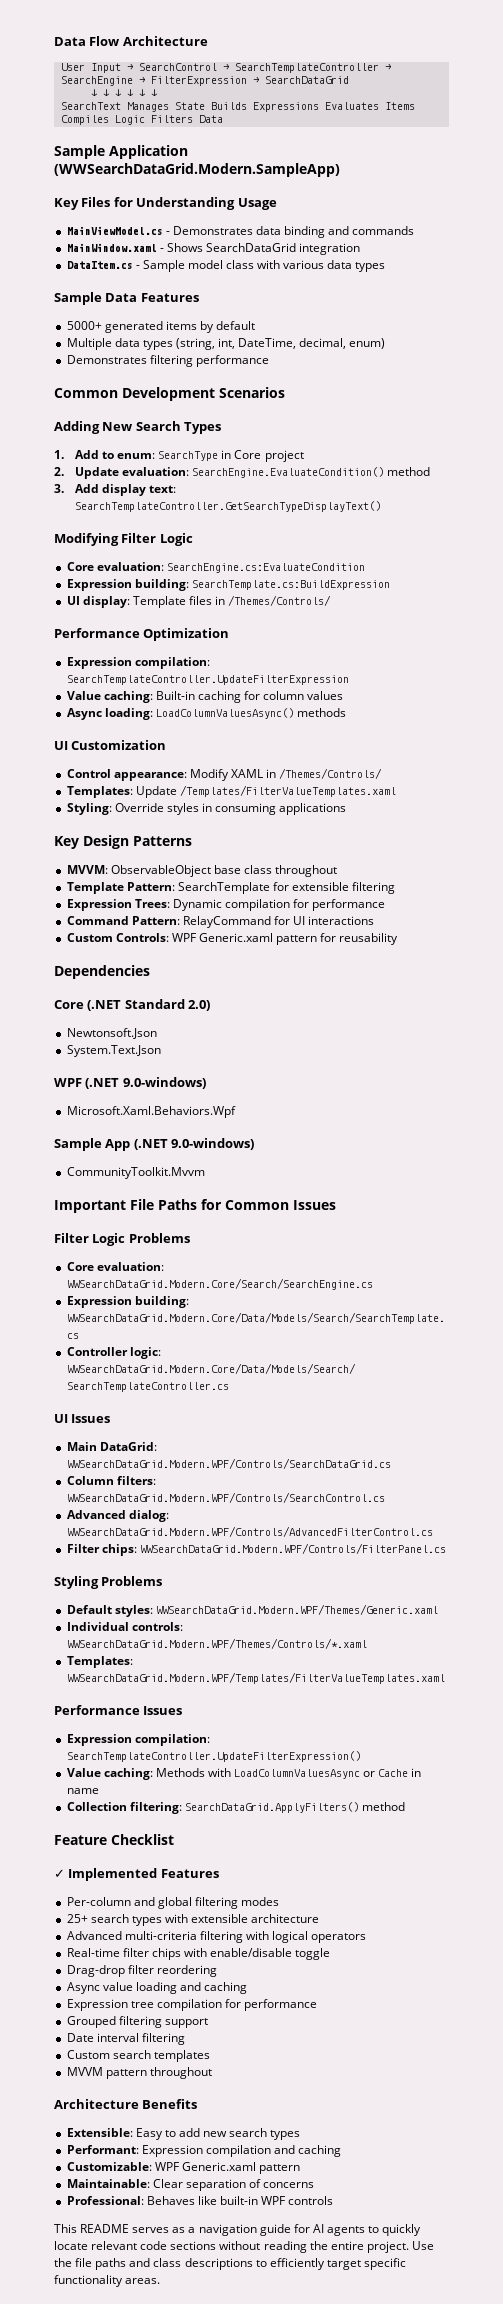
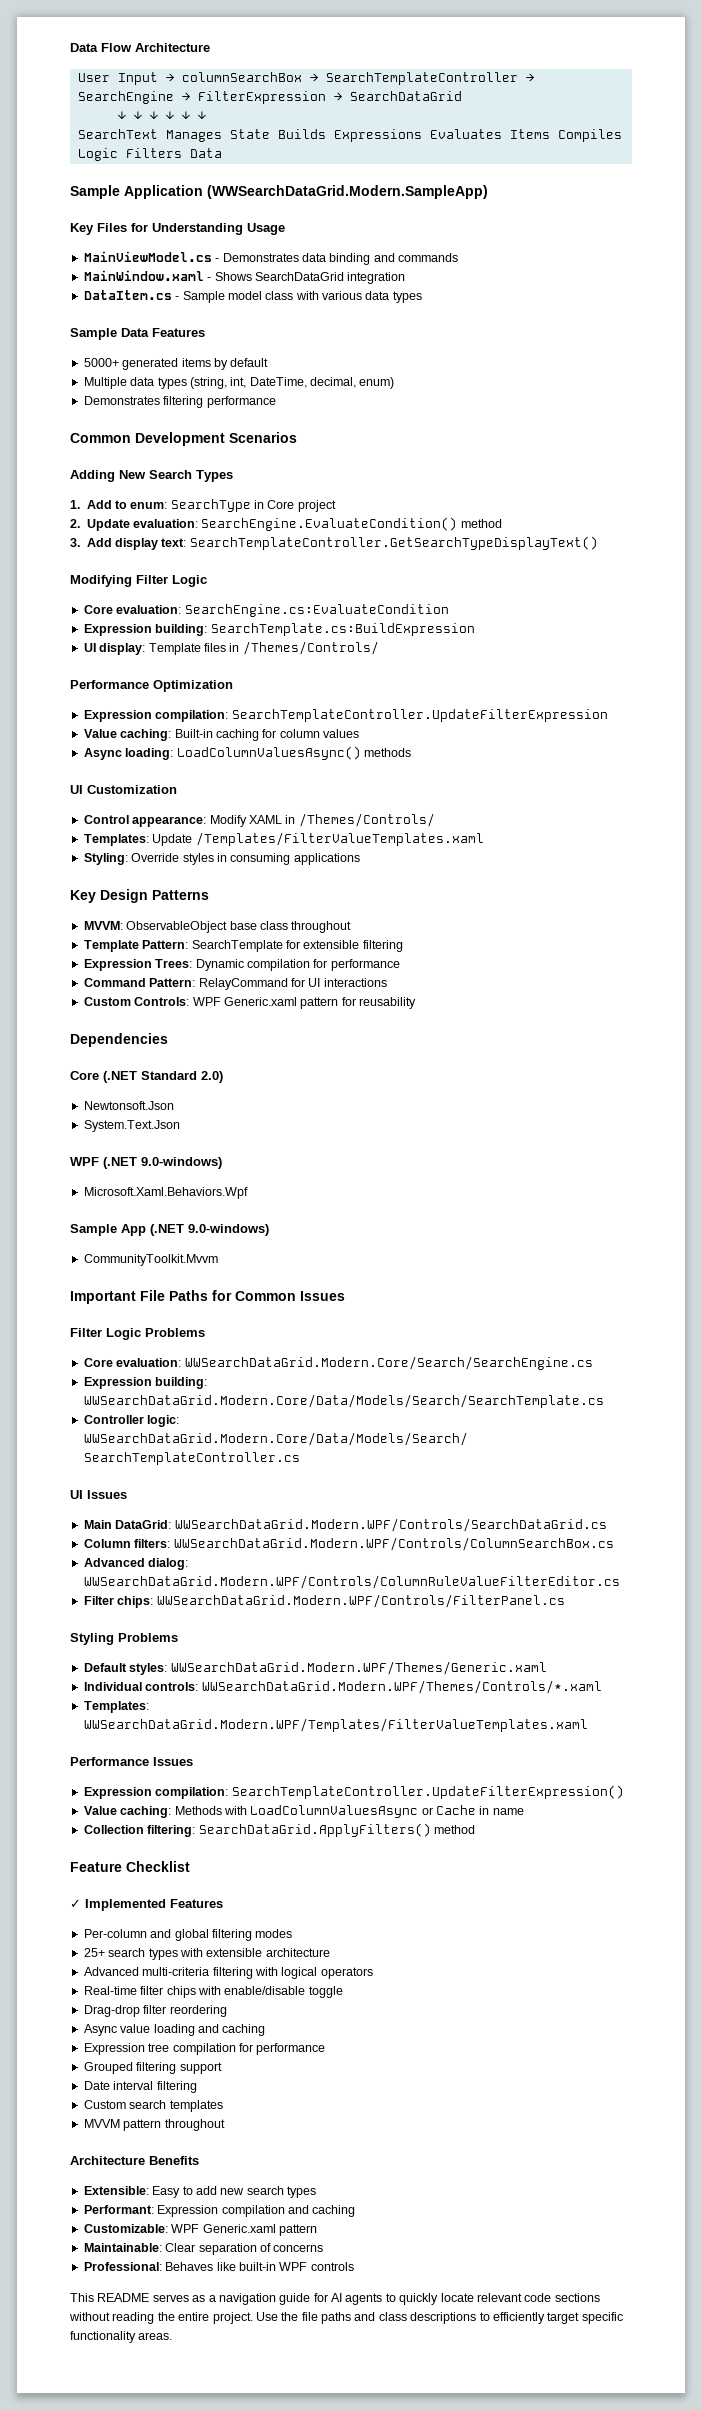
[138,63,217,71] SearchControl -> [181,72,302,82] columnSearchBox
[66,1492,385,1503] WWSearchDataGrid.Modern.WPF/Controls/SearchControl.cs -> [173,1537,614,1551] WWSearchDataGrid.Modern.WPF/Controls/ColumnSearchBox.cs
[66,1526,433,1537] WWSearchDataGrid.Modern.WPF/Controls/AdvancedFilterControl.cs -> [83,1575,620,1589] WWSearchDataGrid.Modern.WPF/Controls/ColumnRuleValueFilterEditor.cs

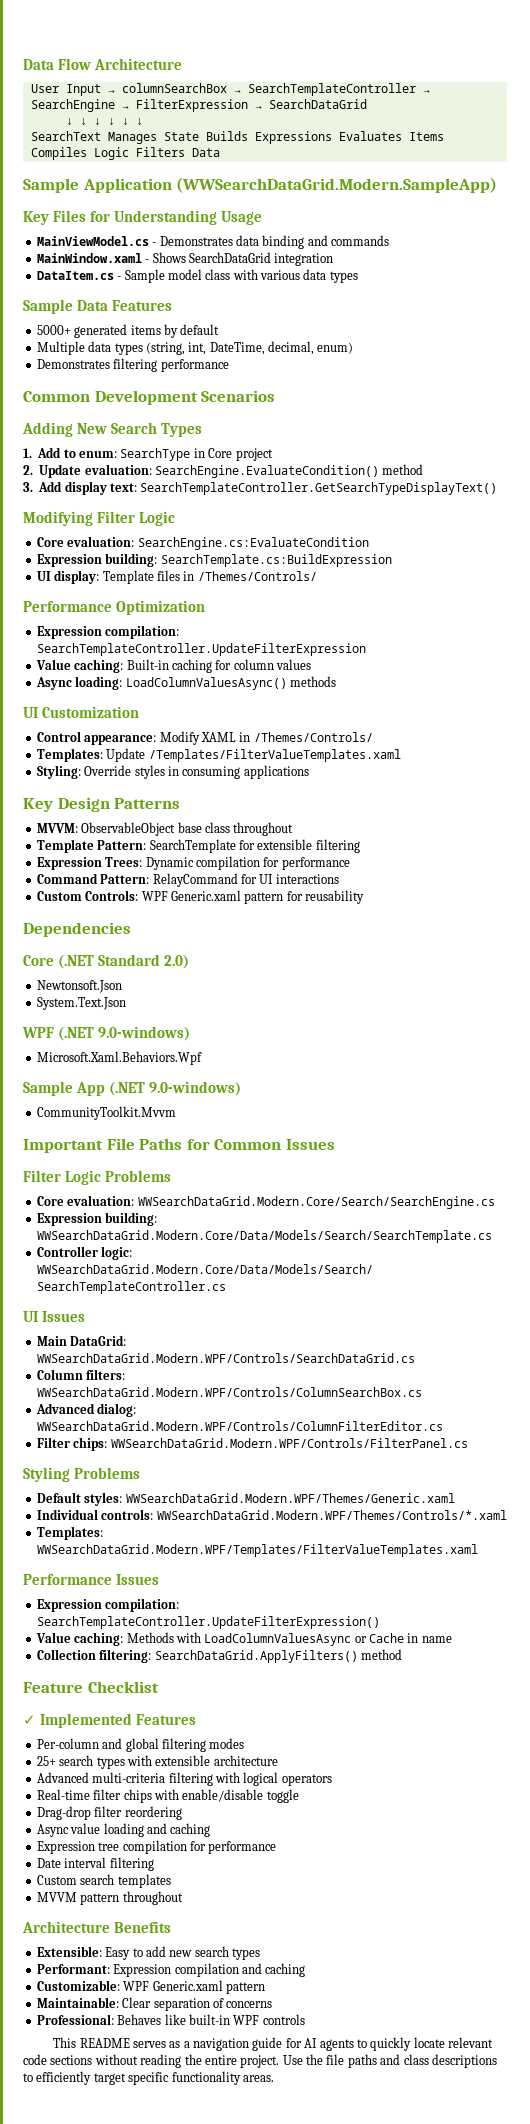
[83,1575,620,1589] WWSearchDataGrid.Modern.WPF/Controls/ColumnRuleValueFilterEditor.cs -> [36,1421,443,1431] WWSearchDataGrid.Modern.WPF/Controls/ColumnFilterEditor.cs
[83,2062,222,2074] // Grouped filtering support -> (277, 1847) none

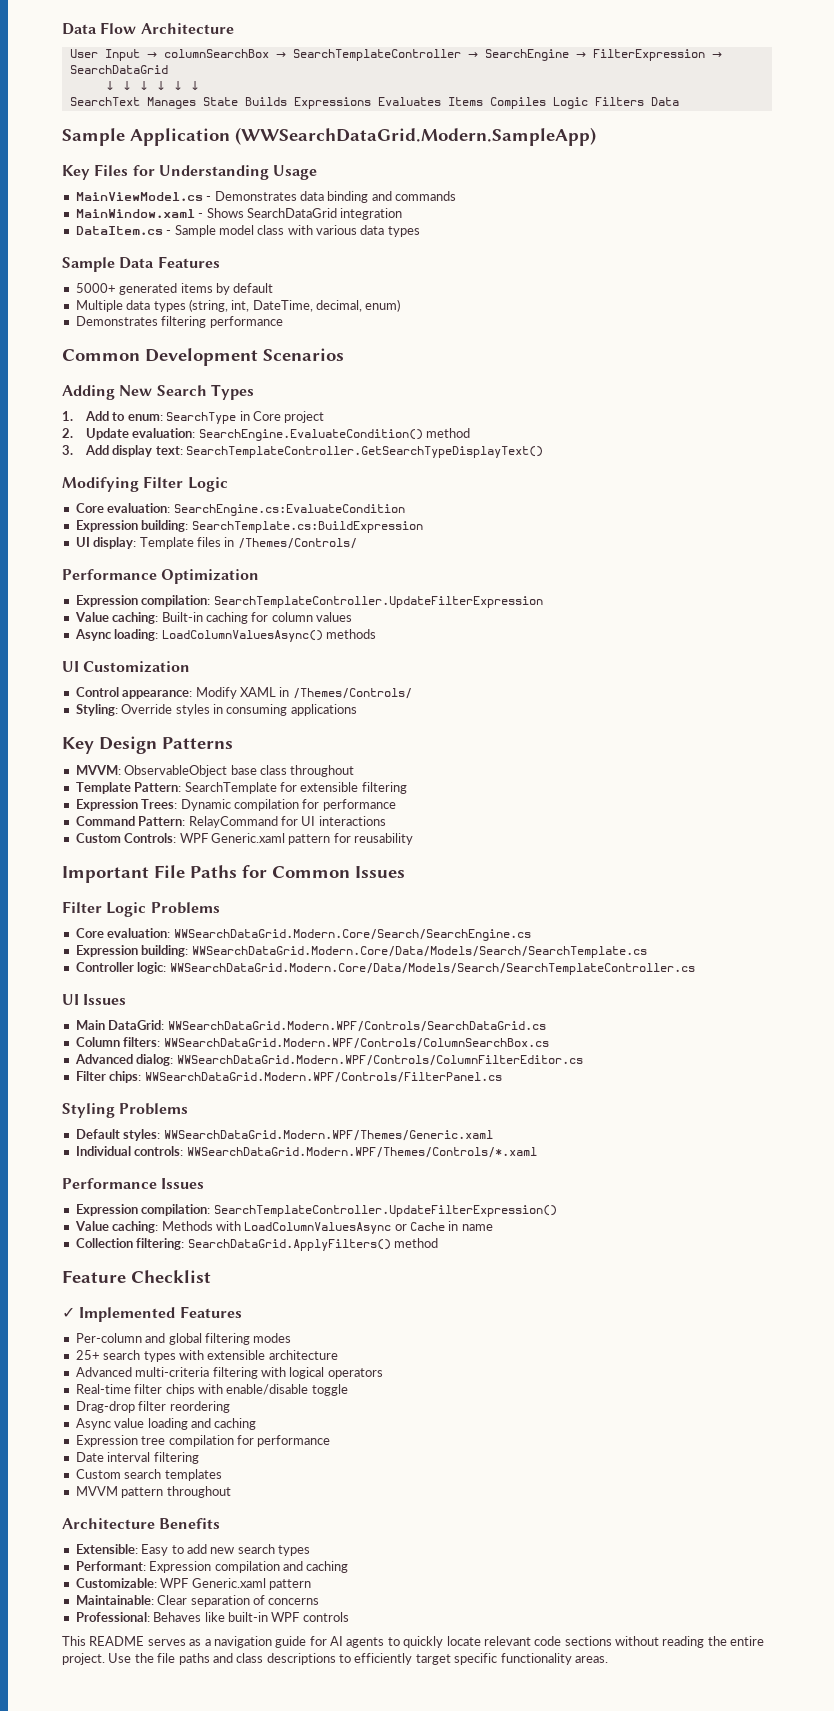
[36,748,401,762] // Templates: Update /Templates/FilterValueTemplates.xaml -> (412, 693) none
[23,922,131,937] [23,954,189,969] [36,980,122,993] [36,997,126,1010] [22,1026,190,1041] [36,1051,202,1065] [23,1081,241,1096] [36,1106,176,1120] // Dependencies // Core (.NET Standard 2.0) // Newtonsoft.Json // System.Text.Json // WPF (.NET 9.0-windows) // Microsoft.Xaml.Behaviors.Wpf // Sample App (.NET 9.0-windows) // CommunityToolkit.Mvvm -> (413, 839) none
[36,1526,103,1540] [36,1544,478,1557] // Templates: WWSearchDataGrid.Modern.WPF/Templates/FilterValueTemplates.xaml -> (537, 1152) none

